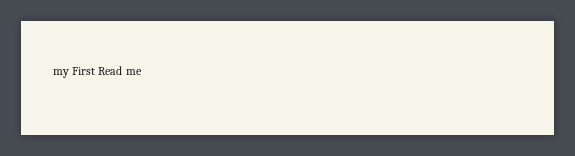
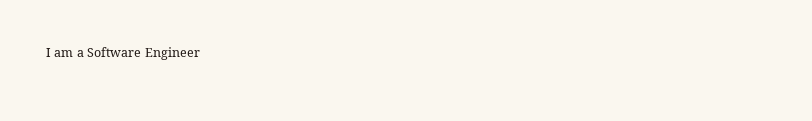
[53,66,142,78] my First Read me -> [46,47,200,60] I am a Software Engineer

